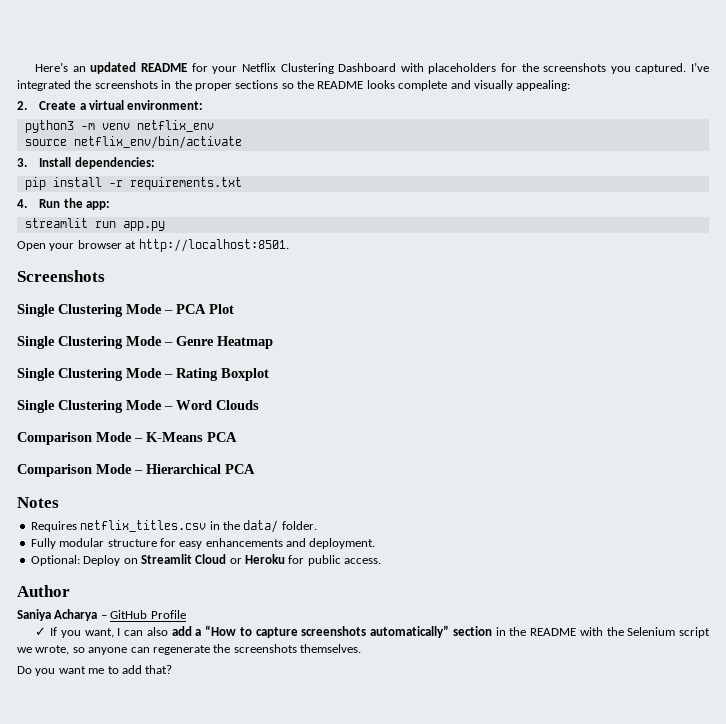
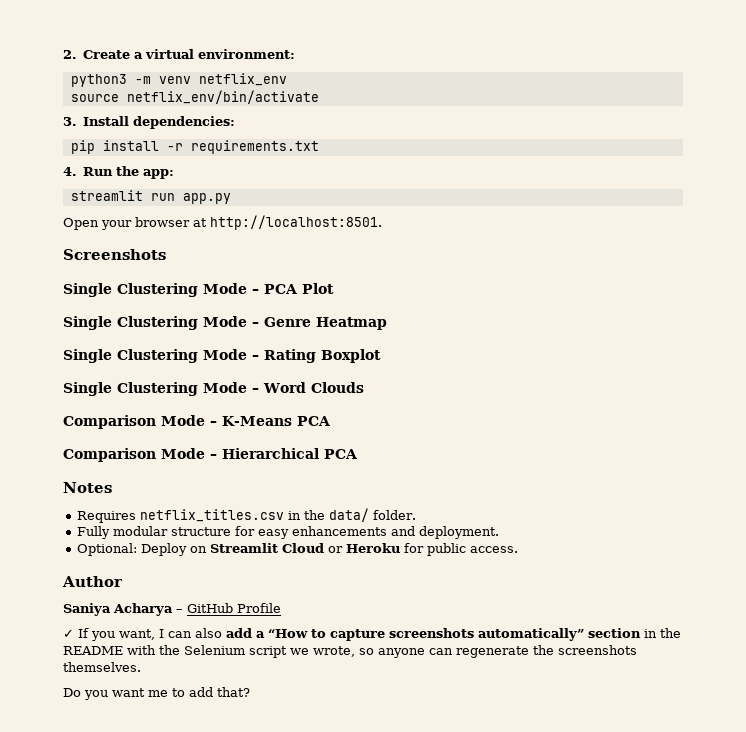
[35,62,710,74] [17,80,571,91] Here’s an updated README for your Netflix Clustering Dashboard with placeholders for the screenshots you captured. I’ve integrated the screenshots in the proper sections so the README looks complete and visually appealing: // -> (63, 54) none

